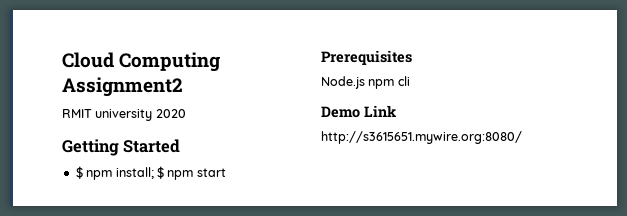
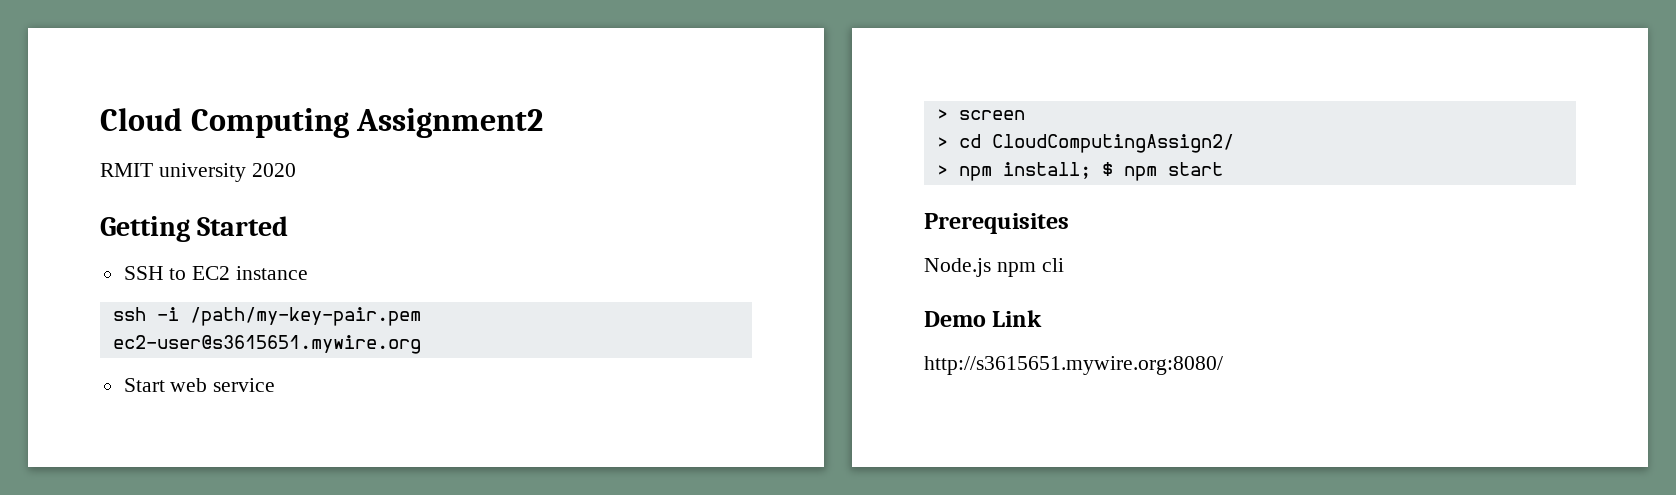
[75,166,83,179] $ -> [123,266,309,280] [112,307,421,326] [112,335,421,354] [123,378,276,392] [936,109,1025,120] [936,134,1234,153] [936,165,948,176] SSH to EC2 instance // ssh -i /path/my-key-pair.pem ec2-user@s3615651.mywire.org // Start web service // > screen // > cd CloudComputingAssign2/ // >

